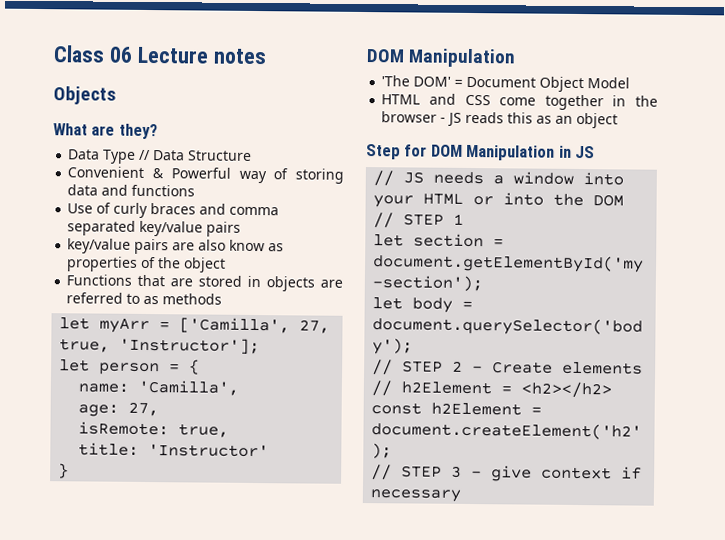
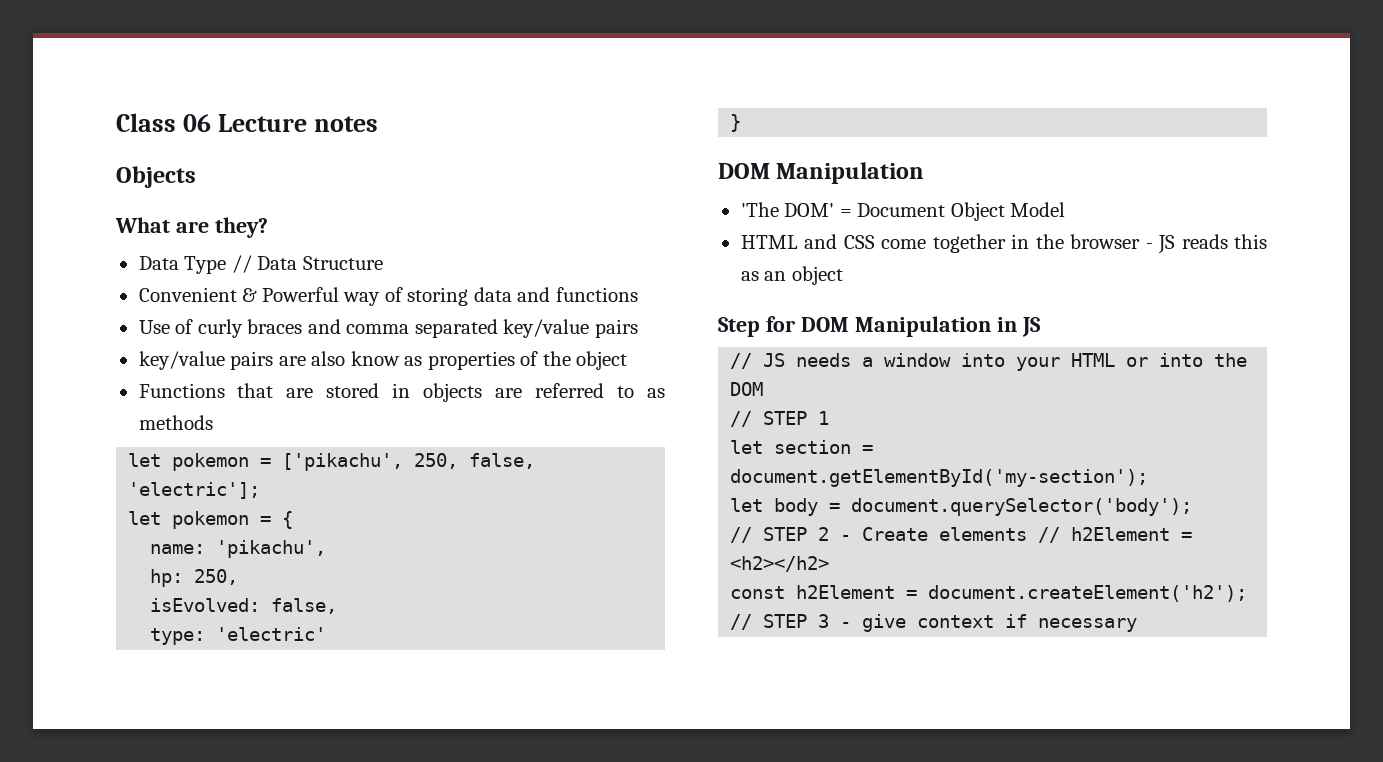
[99,317,331,334] [59,337,261,355] [59,359,161,376] myArr = ['Camilla', 27, true, 'Instructor']; // let person -> [172,453,536,471] [128,482,261,499] [128,511,250,529] pokemon = ['pikachu', 250, false, 'electric']; // let pokemon
[138,379,240,396] [78,401,160,417] [78,421,230,438] [78,442,270,458] 'Camilla', // age: 27, // isRemote: true, // title: 'Instructor' -> [216,540,327,558] [150,569,239,587] [150,598,338,614] [150,627,327,645] 'pikachu', // hp: 250, // isEvolved: false, // type: 'electric'

